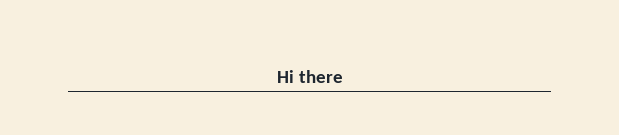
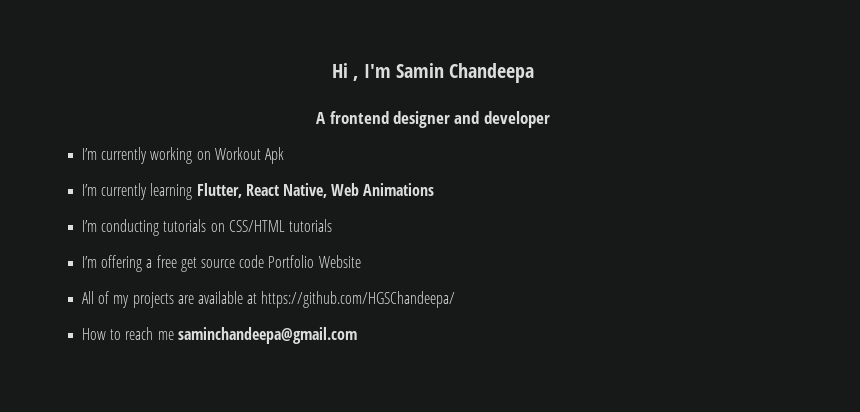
[298,70,343,83] there -> [353,63,535,83] [316,111,550,128] [82,147,284,164] [82,183,435,200] [82,219,332,236] [82,255,361,272] [82,291,456,308] [82,327,357,344] , I'm Samin Chandeepa // A frontend designer and developer // I’m currently working on Workout Apk // I’m currently learning Flutter, React Native, Web Animations // I’m conducting tutorials on CSS/HTML tutorials // I’m offering a free get source code Portfolio Website // All of my projects are available at https://github.com/HGSChandeepa/ // How to reach me saminchandeepa@gmail.com

